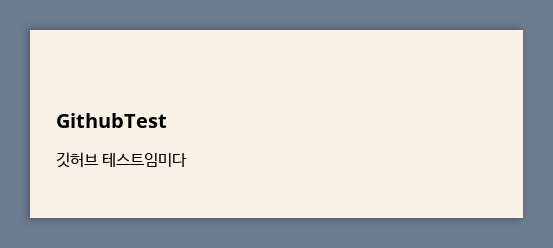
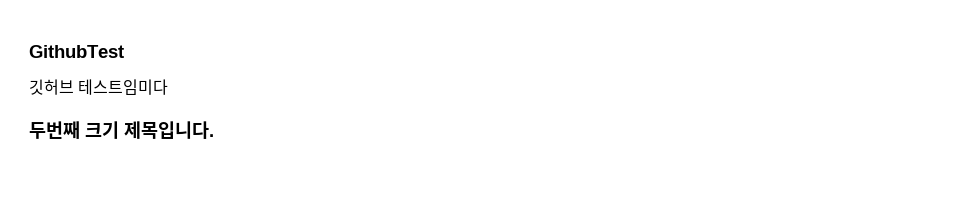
(188, 159) none -> [29,121,214,139] // 두번째 크기 제목입니다.

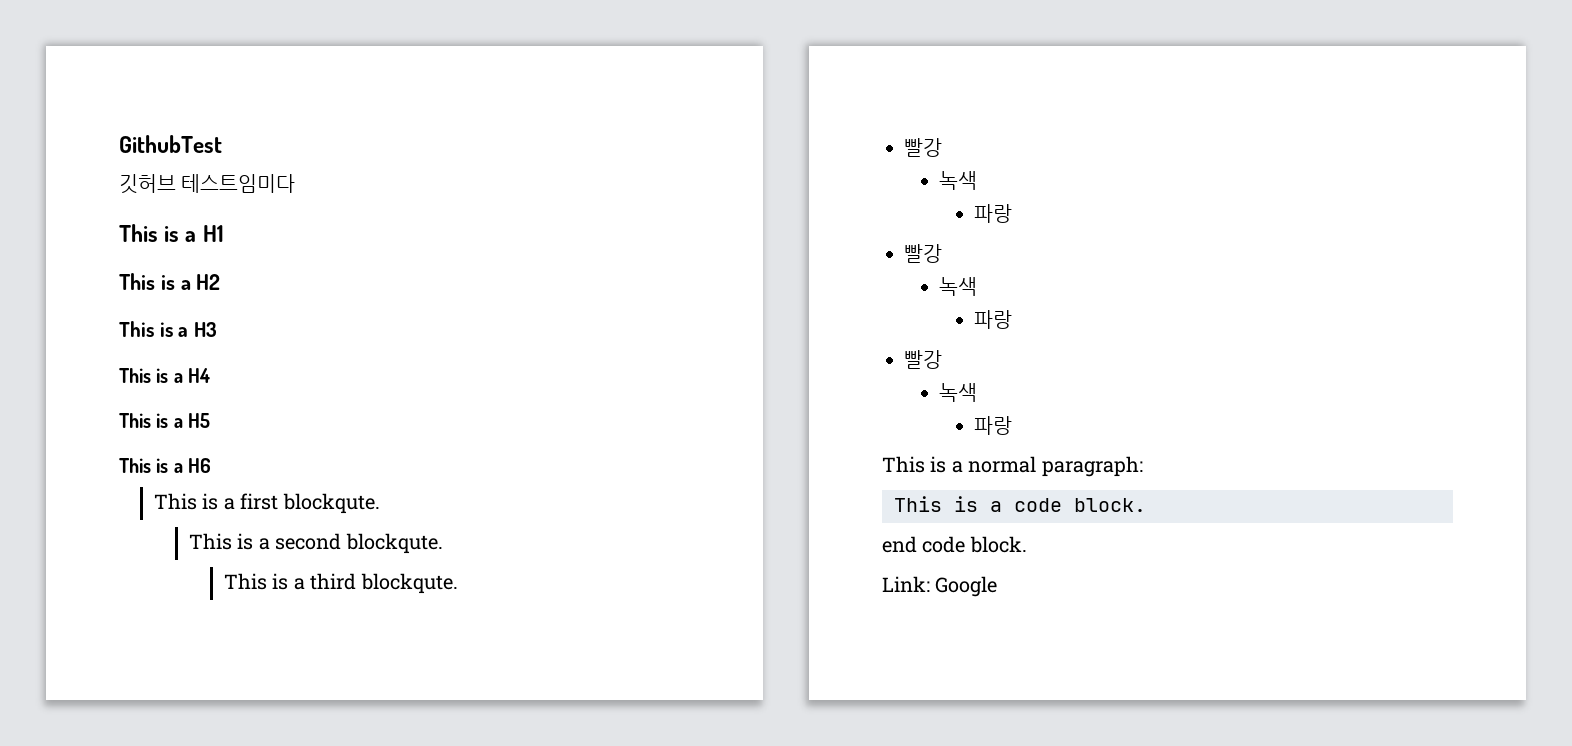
[29,121,214,139] 두번째 크기 제목입니다. -> [119,224,224,242] [119,273,221,290] [119,321,217,337] [119,368,210,383] [119,413,210,428] [119,458,211,473] [153,493,380,514] [188,533,443,554] [223,573,458,594] [904,138,942,157] [938,171,977,190] [973,204,1012,223] [904,244,942,263] [938,277,977,296] [973,310,1012,329] [904,350,942,369] [938,383,977,402] [973,416,1012,435] [882,456,1143,477] [894,496,1146,512] [882,536,1027,553] [882,576,998,597] This is a H1 // This is a H2 // This is a H3 // This is a H4 // This is a H5 // This is a H6 // This is a first blockqute. // This is a second blockqute. // This is a third blockqute. // 빨강 // 녹색 // 파랑 // 빨강 // 녹색 // 파랑 // 빨강 // 녹색 // 파랑 // This is a normal paragraph: // This is a code block. // end code block. // Link: Google

